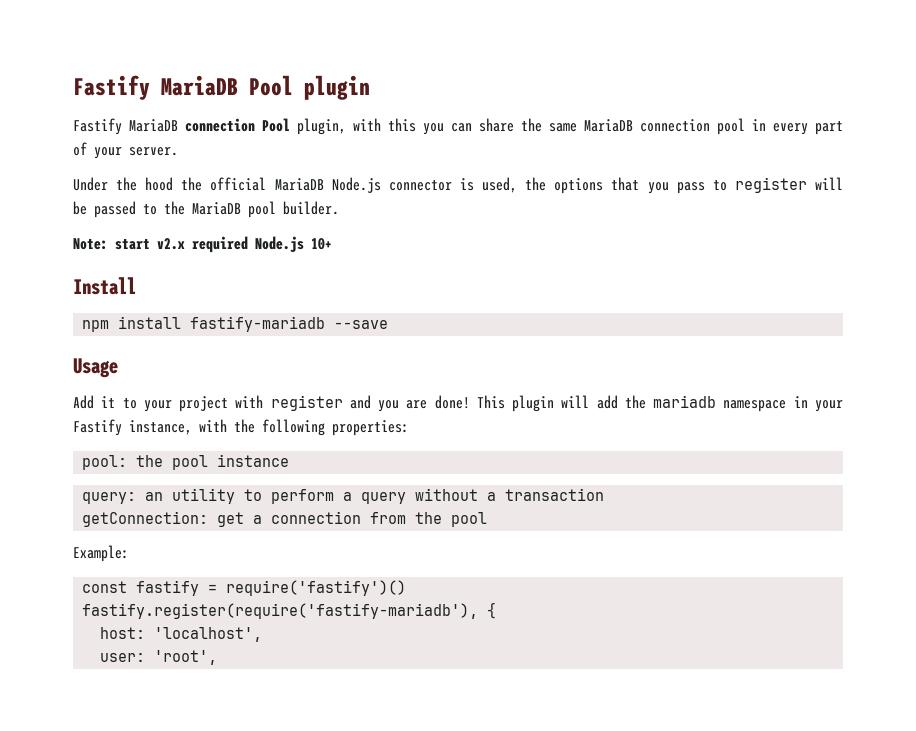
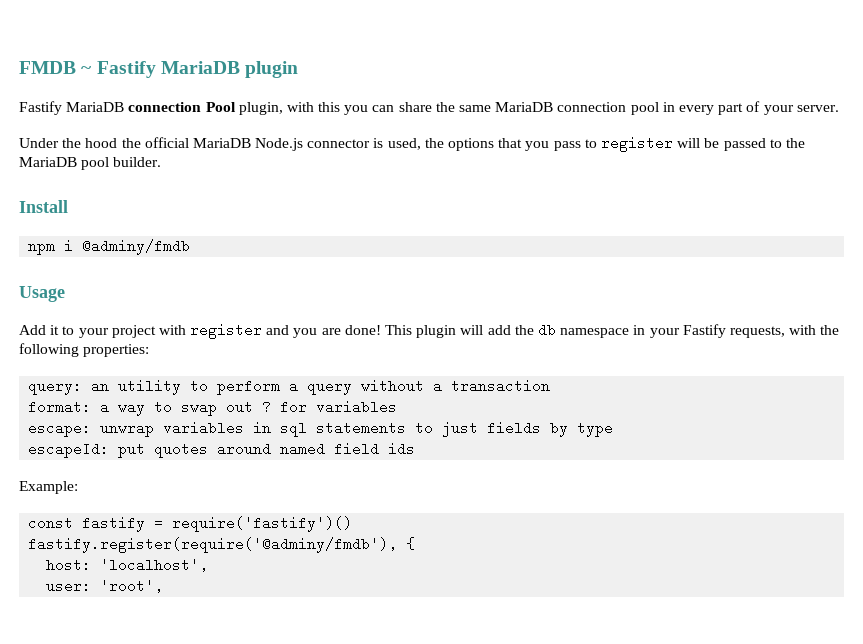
[73,75,293,100] Fastify MariaDB Pool -> [19,61,240,78] FMDB ~ Fastify MariaDB
[73,236,332,253] // Note: start v2.x required Node.js 10+ -> (162, 162) none
[118,316,389,332] install fastify-mariadb --save -> [64,239,191,255] i @adminy/fmdb
[653,395,717,408] mariadb -> [537,323,556,337] db
[129,420,192,435] instance, -> [729,326,785,338] requests,
[82,454,290,470] // pool: the pool instance -> (150, 350) none
[82,511,488,527] getConnection: get a connection from the pool -> [28,400,398,416] [28,421,614,437] [28,442,416,458] format: a way to swap out ? for variables // escape: unwrap variables in sql statements to just fields by type // escapeId: put quotes around named field ids
[82,603,479,619] fastify.register(require('fastify-mariadb'), -> [28,537,398,553] fastify.register(require('@adminy/fmdb'),

